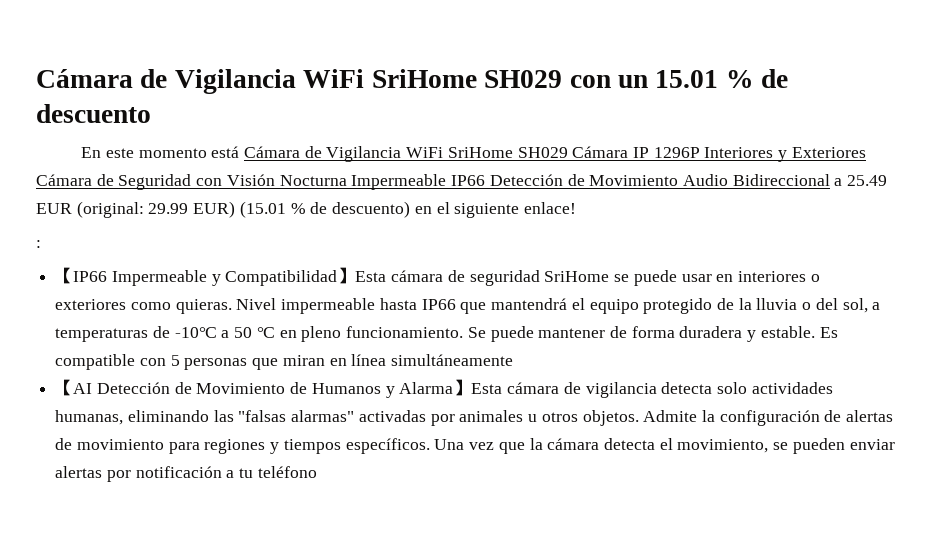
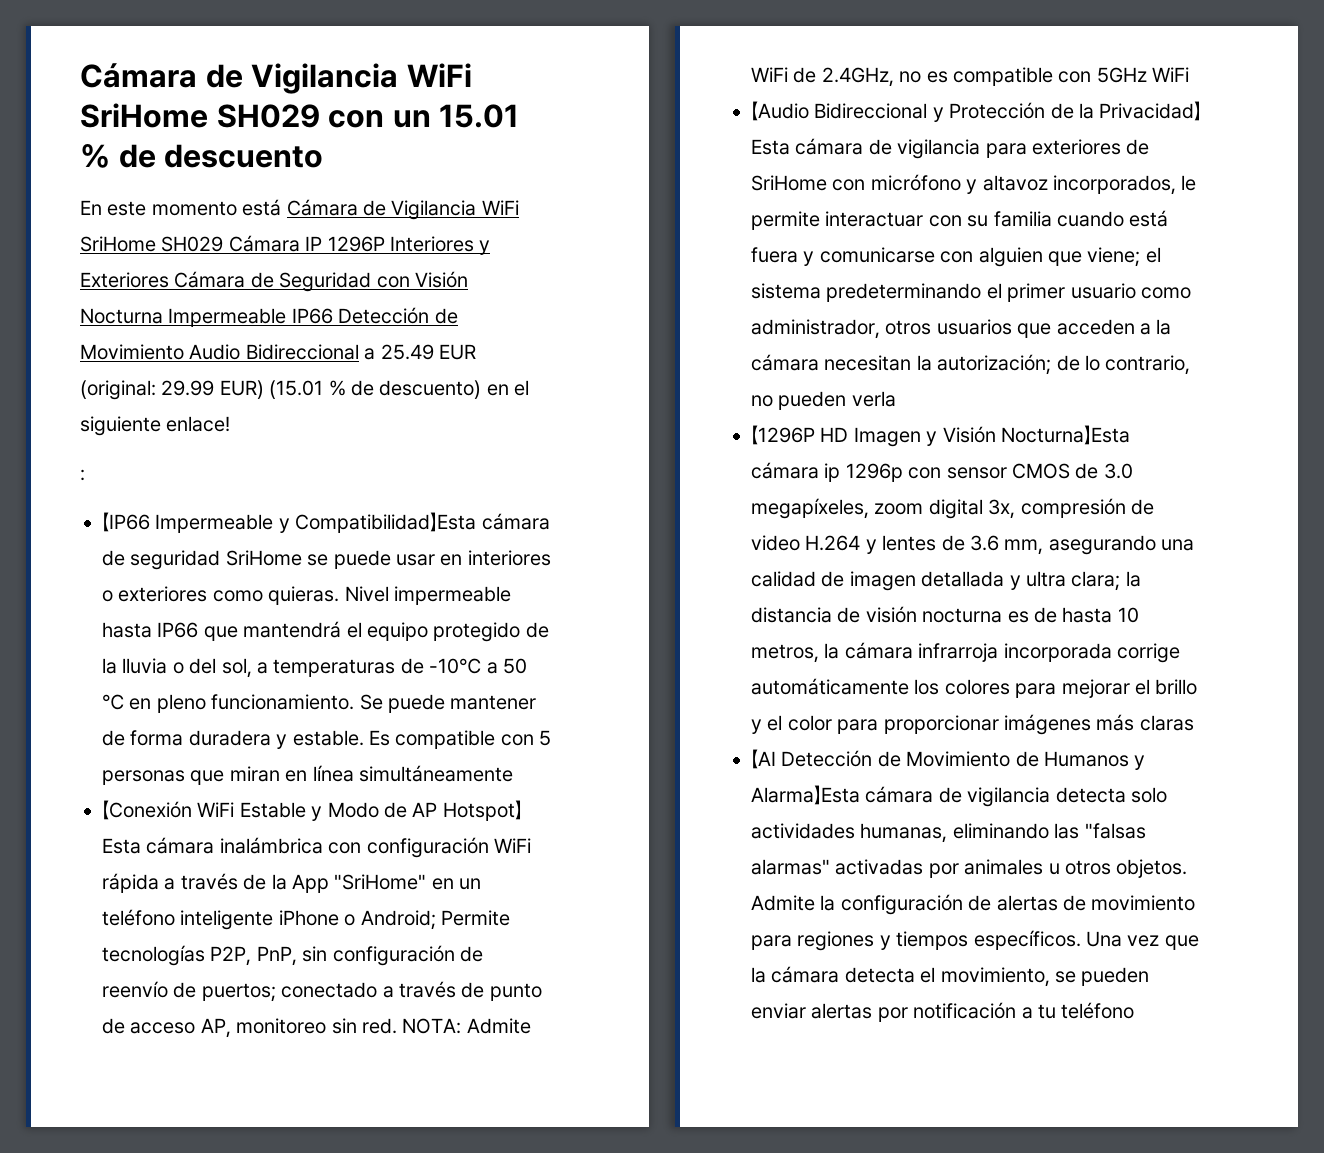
(514, 360) none -> [102,800,522,821] [102,837,531,858] [102,873,482,893] [102,909,510,930] [102,945,483,966] [102,981,542,1002] [102,1018,531,1038] [751,67,1190,87] [751,101,1202,122] [751,138,1150,159] [751,174,1197,195] [751,210,1169,230] [751,247,1161,267] [751,283,1191,302] [751,319,1172,339] [751,354,1191,375] [751,391,896,410] [751,425,1130,447] [751,462,1133,482] [751,498,1154,519] [751,535,1195,555] [751,571,1141,591] [751,606,1139,623] [751,642,1180,663] [751,678,1198,698] [751,714,1194,735] // 【Conexión WiFi Estable y Modo de AP Hotspot】Esta cámara inalámbrica con configuración WiFi rápida a través de la App "SriHome" en un teléfono inteligente iPhone o Android; Permite tecnologías P2P, PnP, sin configuración de reenvío de puertos; conectado a través de punto de acceso AP, monitoreo sin red. NOTA: Admite WiFi de 2.4GHz, no es compatible con 5GHz WiFi // 【Audio Bidireccional y Protección de la Privacidad】Esta cámara de vigilancia para exteriores de SriHome con micrófono y altavoz incorporados, le permite interactuar con su familia cuando está fuera y comunicarse con alguien que viene; el sistema predeterminando el primer usuario como administrador, otros usuarios que acceden a la cámara necesitan la autorización; de lo contrario, no pueden verla // 【1296P HD Imagen y Visión Nocturna】Esta cámara ip 1296p con sensor CMOS de 3.0 megapíxeles, zoom digital 3x, compresión de video H.264 y lentes de 3.6 mm, asegurando una calidad de imagen detallada y ultra clara; la distancia de visión nocturna es de hasta 10 metros, la cámara infrarroja incorporada corrige automáticamente los colores para mejorar el brillo y el color para proporcionar imágenes más claras

